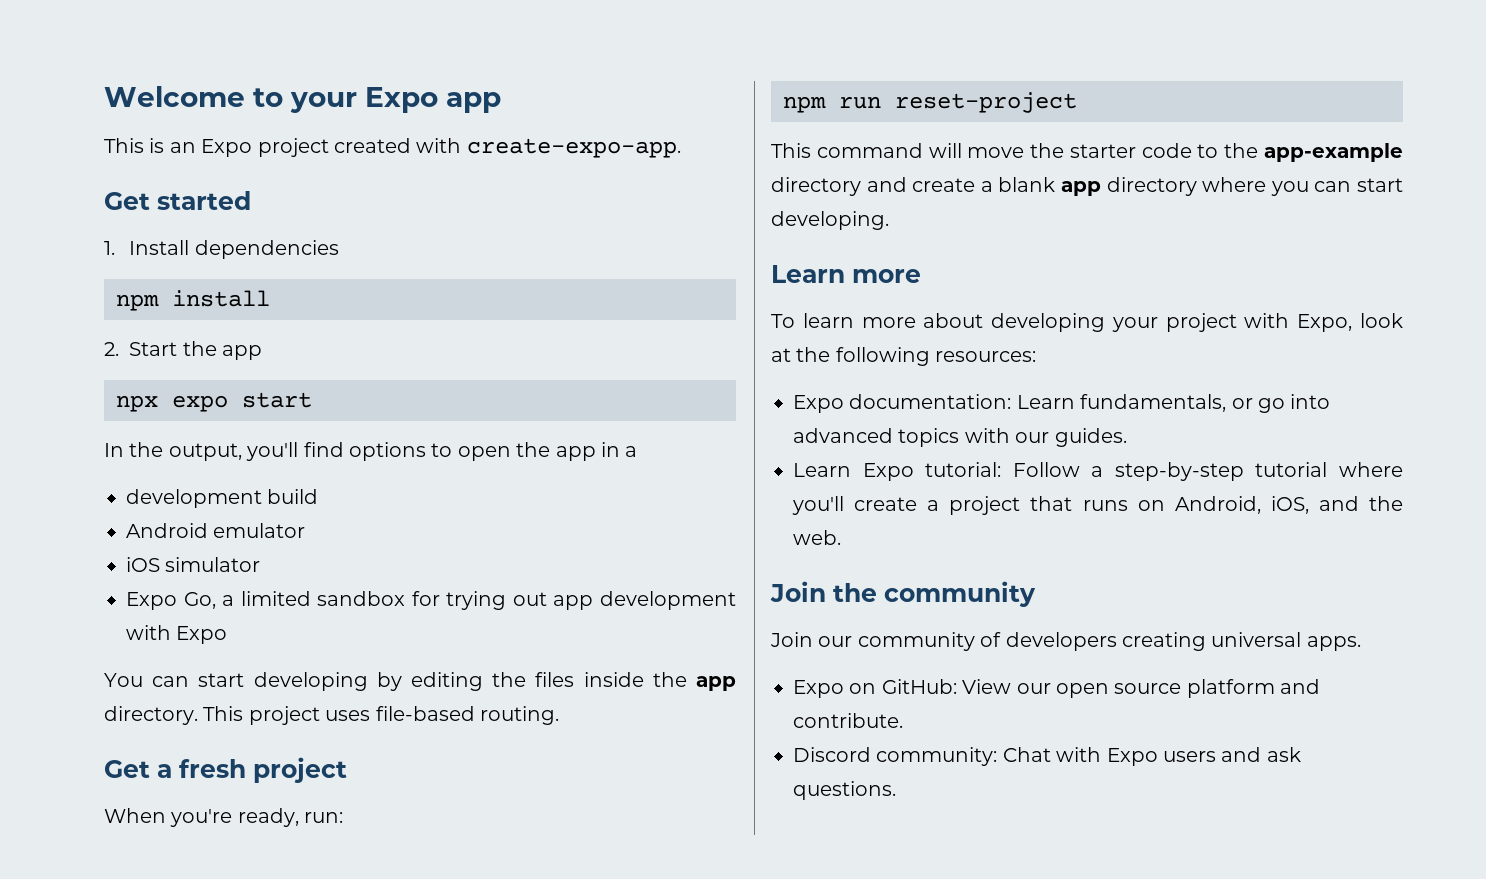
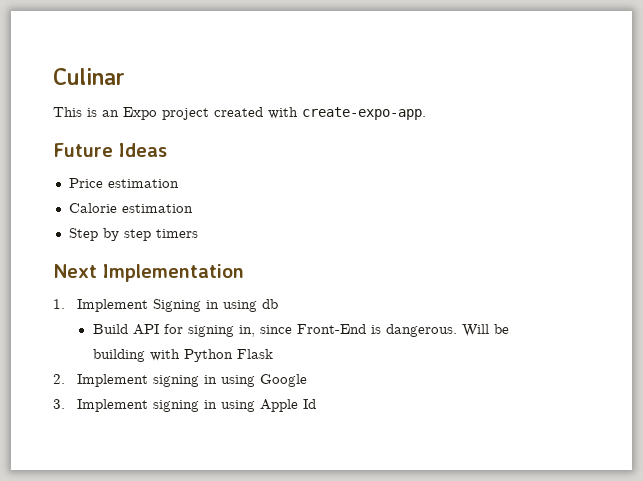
[104,86,501,113] Welcome to your Expo app -> [53,68,125,85] Culinar
[104,191,251,210] [104,240,339,259] [116,290,270,311] [104,341,263,360] [116,392,312,412] [104,442,638,461] [126,489,319,508] [126,523,306,538] [126,557,261,572] [126,591,736,610] [126,625,228,644] [104,672,736,691] [104,706,559,725] [104,757,347,783] [104,808,344,827] [783,92,1077,113] [771,143,1403,162] [771,177,1403,196] [771,211,889,230] [771,265,921,283] [771,313,1403,332] [771,347,1037,366] [793,394,1331,413] [793,428,1127,447] [793,462,1403,481] [792,496,1403,515] [793,530,841,545] [770,581,1036,607] [770,632,1361,651] [793,679,1321,698] [793,713,903,728] [793,747,1301,766] [793,781,896,800] Get started // 1. Install dependencies // npm install // 2. Start the app // npx expo start // In the output, you'll find options to open the app in a // development build // Android emulator // iOS simulator // Expo Go, a limited sandbox for trying out app development with Expo // You can start developing by editing the files inside the app directory. This project uses file-based routing. // Get a fresh project // When you're ready, run: // npm run reset-project // This command will move the starter code to the app-example directory and create a blank app directory where you can start developing. // Learn more // To learn more about developing your project with Expo, look at the following resources: // Expo documentation: Learn fundamentals, or go into advanced topics with our guides. // Learn Expo tutorial: Follow a step-by-step tutorial where you'll create a project that runs on Android, iOS, and the web. // Join the community // Join our community of developers creating universal apps. // Expo on GitHub: View our open source platform and contribute. // Discord community: Chat with Expo users and ask questions. -> [53,143,167,157] [68,178,179,188] [68,203,193,213] [68,228,198,241] [53,264,244,282] [53,299,278,312] [92,324,509,337] [92,349,273,362] [53,374,307,387] [53,399,316,412] Future Ideas // Price estimation // Calorie estimation // Step by step timers // Next Implementation // 1. Implement Signing in using db // Build API for signing in, since Front-End is dangerous. Will be building with Python Flask // 2. Implement signing in using Google // 3. Implement signing in using Apple Id

